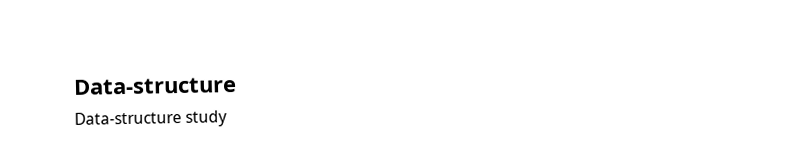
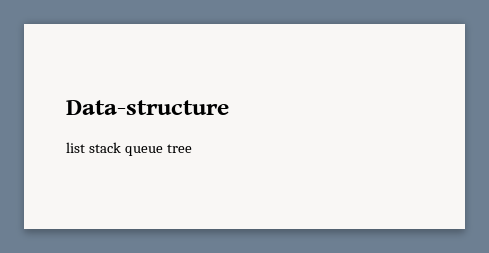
[74,110,228,127] Data-structure study -> [66,142,192,156] list stack queue tree

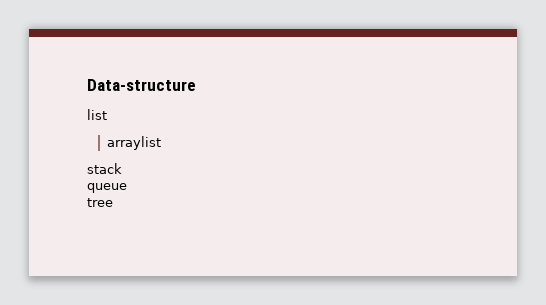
(85, 147) none -> [106,136,161,150] // arraylist //
(121, 147) none -> (122, 168) //
(163, 151) none -> (127, 188) //

